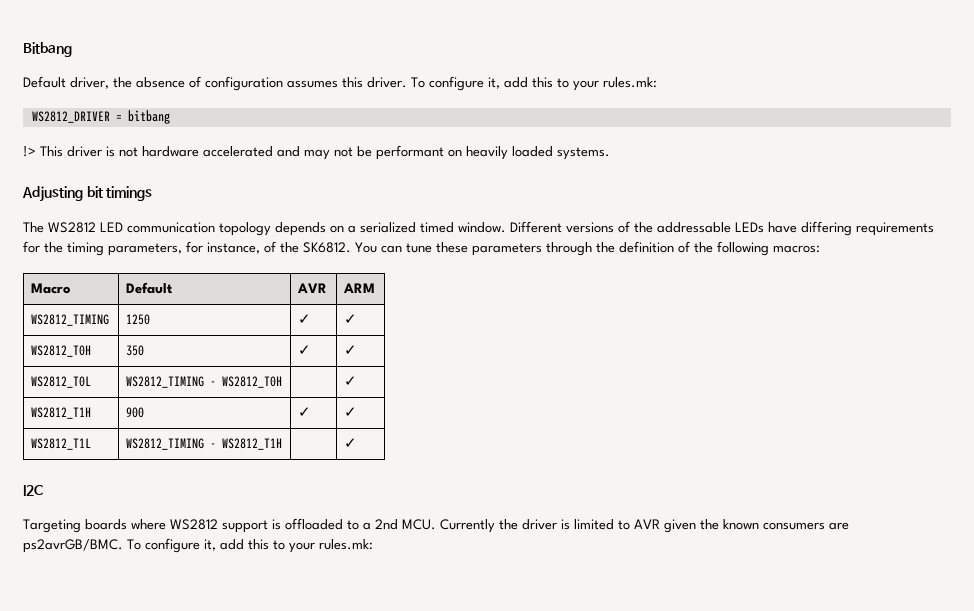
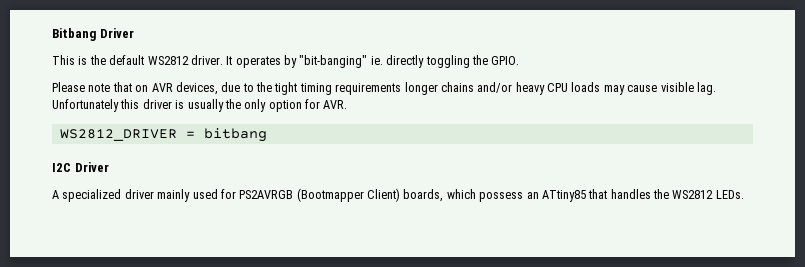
[23,76,657,91] [31,110,170,124] [23,145,610,160] [22,186,153,202] [23,221,934,236] [23,241,820,256] [31,283,71,294] [126,282,174,294] [297,283,328,293] [343,283,376,293] [31,314,110,326] [126,314,151,325] [298,314,312,324] [344,314,358,324] [31,345,92,357] [126,345,145,356] [298,345,312,355] [344,345,358,355] [31,376,92,388] [126,376,283,388] [344,376,358,386] [31,407,92,419] [126,407,145,418] [298,407,312,417] [344,407,358,417] [31,438,92,450] [126,438,283,450] [344,438,358,448] [23,485,43,496] [23,518,849,533] [23,538,373,553] // Default driver, the absence of configuration assumes this driver. To configure it, add this to your rules.mk: // WS2812_DRIVER = bitbang // !> This driver is not hardware accelerated and may not be performant on heavily loaded systems. // Adjusting bit timings // The WS2812 LED communication topology depends on a serialized timed window. Different versions of the addressable LEDs have differing requirements for the timing parameters, for instance, of the SK6812. You can tune these parameters through the definition of the following macros: // Macro | Default | AVR | ARM // WS2812_TIMING | 1250 | ✓ | ✓ // WS2812_T0H | 350 | ✓ | ✓ // WS2812_T0L | WS2812_TIMING - WS2812_T0H | | ✓ // WS2812_T1H | 900 | ✓ | ✓ // WS2812_T1L | WS2812_TIMING - WS2812_T1H | | ✓ // I2C // Targeting boards where WS2812 support is offloaded to a 2nd MCU. Currently the driver is limited to AVR given the known consumers are ps2avrGB/BMC. To configure it, add this to your rules.mk: -> [99,28,134,38] [52,55,520,68] [52,82,716,95] [52,99,348,112] [59,128,267,142] [52,162,109,172] [52,188,744,202] Driver // This is the default WS2812 driver. It operates by "bit-banging" ie. directly toggling the GPIO. // Please note that on AVR devices, due to the tight timing requirements longer chains and/or heavy CPU loads may cause visible lag. Unfortunately this driver is usually the only option for AVR. // WS2812_DRIVER = bitbang // I2C Driver // A specialized driver mainly used for PS2AVRGB (Bootmapper Client) boards, which possess an ATtiny85 that handles the WS2812 LEDs.

